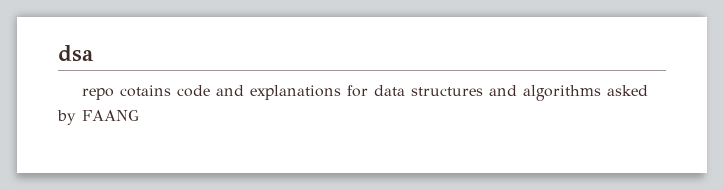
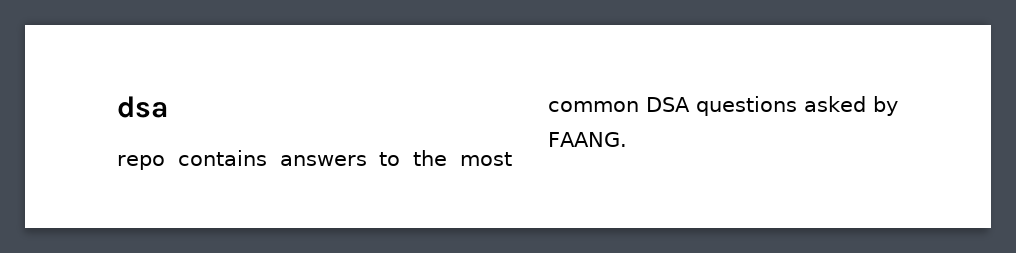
[119,85,601,101] cotains code and explanations for data structures and algorithms -> [177,150,512,166] [548,96,797,116] contains answers to the most common DSA questions
[82,110,139,121] FAANG -> [548,132,627,147] FAANG.

